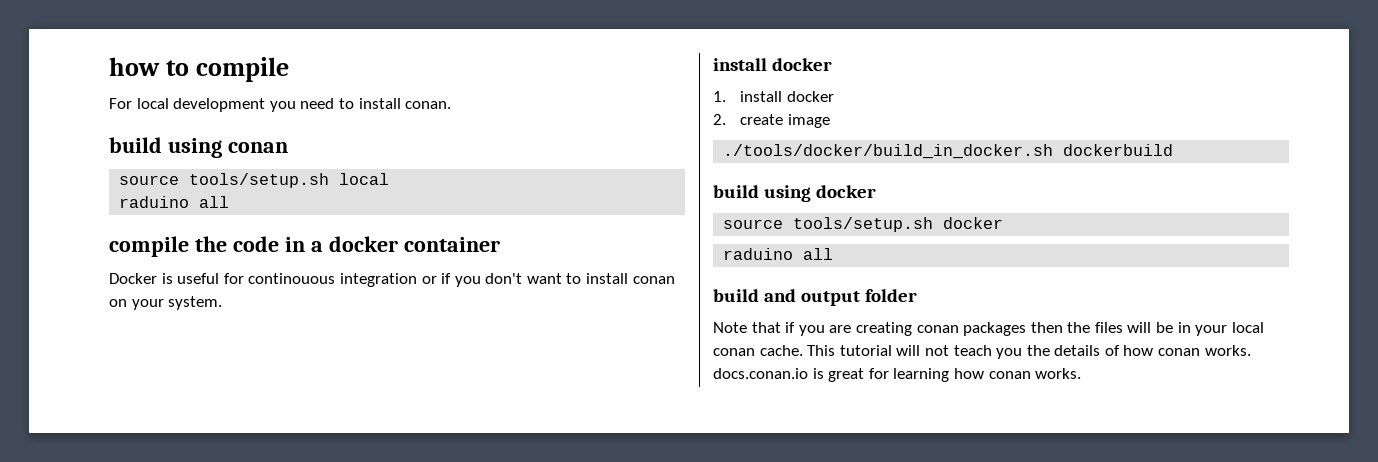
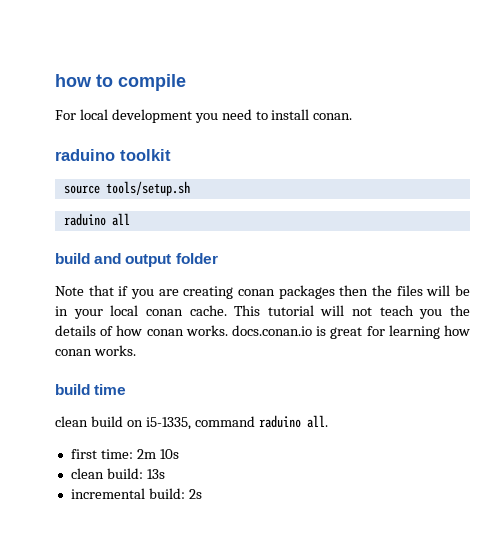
[109,137,288,158] [119,173,390,188] [119,196,230,208] [109,236,500,257] [109,273,675,287] [109,296,223,310] [713,58,833,71] [713,91,835,102] [713,114,831,128] [723,144,1174,159] [713,185,877,202] [723,217,1004,232] build using conan // source tools/setup.sh local // raduino all // compile the code in a docker container // Docker is useful for continouous integration or if you don't want to install conan on your system. // install docker // 1. install docker // 2. create image // ./tools/docker/build_in_docker.sh dockerbuild // build using docker // source tools/setup.sh docker -> [55,149,171,161] [63,181,190,196] raduino toolkit // source tools/setup.sh
(1082, 373) none -> [55,384,127,395] [55,415,328,430] [70,449,179,459] [70,468,165,479] [70,488,202,499] // build time // clean build on i5-1335, command raduino all. // first time: 2m 10s // clean build: 13s // incremental build: 2s

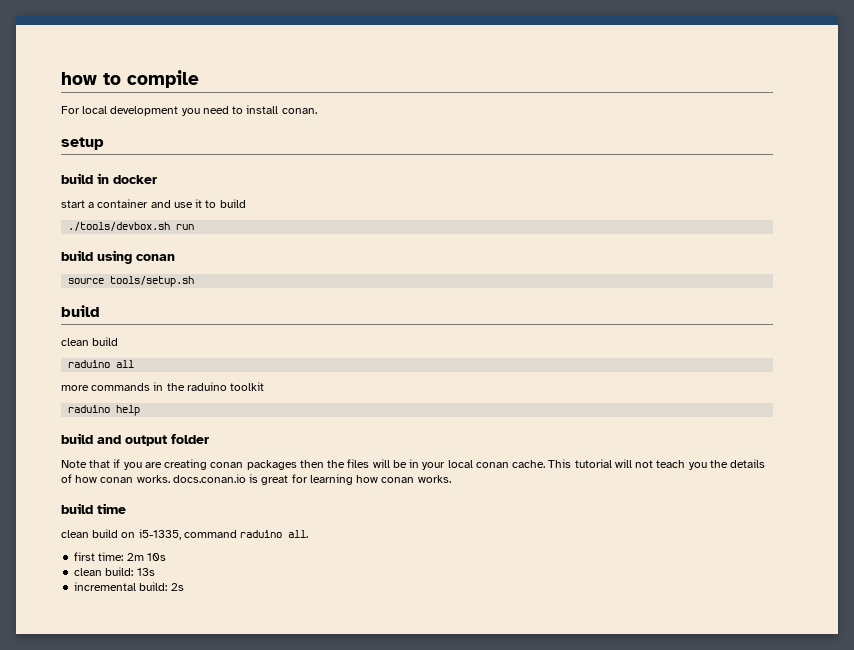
[55,149,171,161] raduino toolkit -> [61,137,104,150] [61,173,157,184] [61,199,246,208] [68,222,195,231] [61,250,175,264] setup // build in docker // start a container and use it to build // ./tools/devbox.sh run // build using conan
(190, 188) none -> [61,305,100,317] [61,337,119,346] // build // clean build
(130, 219) none -> [61,382,265,391] [68,405,141,416] // more commands in the raduino toolkit // raduino help

